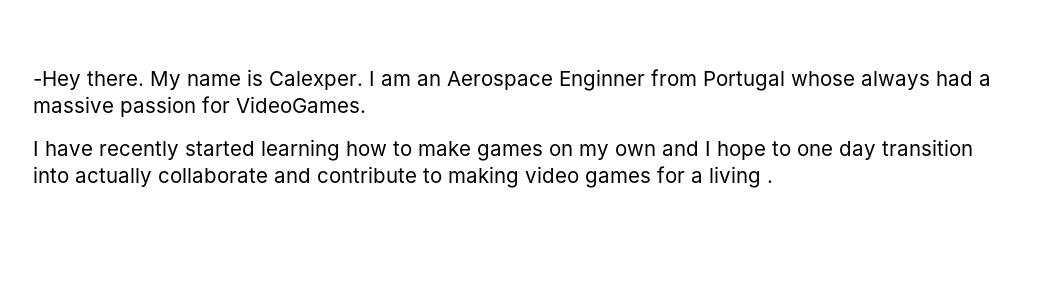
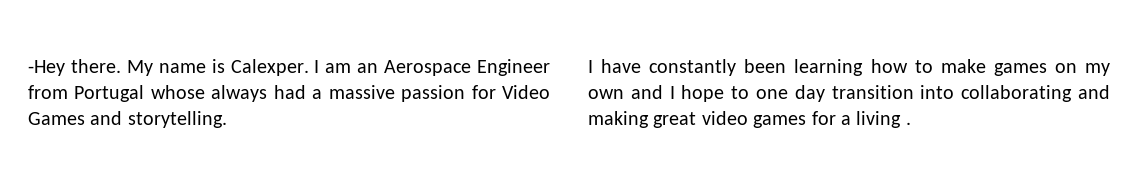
[559,69,645,91] Enginner -> [476,59,550,76] Engineer
[236,96,366,113] VideoGames. -> [502,85,550,99] [28,111,227,128] Video Games and storytelling.
[99,141,255,160] recently started -> [649,59,787,76] constantly been
[75,166,519,188] actually collaborate and contribute to making -> [961,85,1110,102] [588,111,697,128] collaborating and making great

